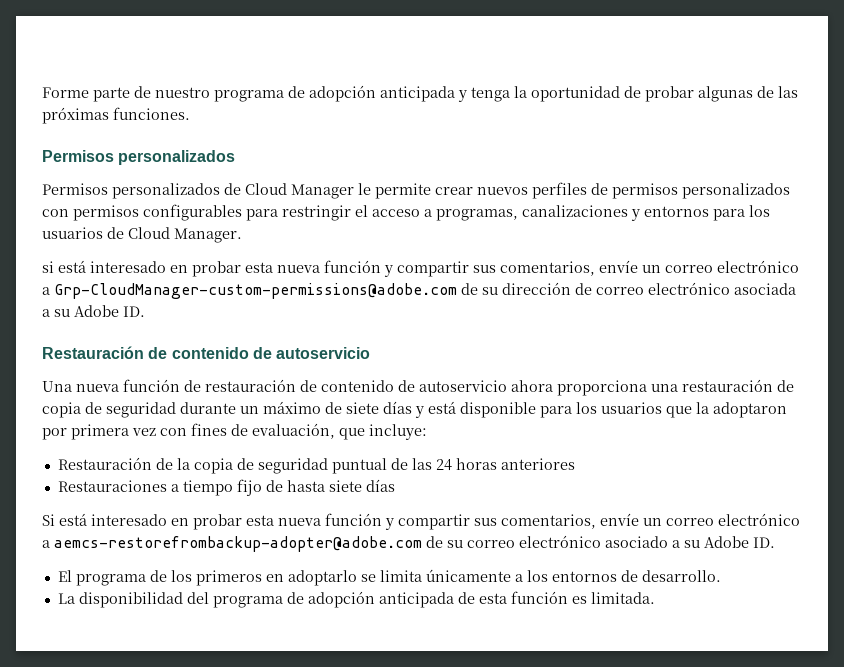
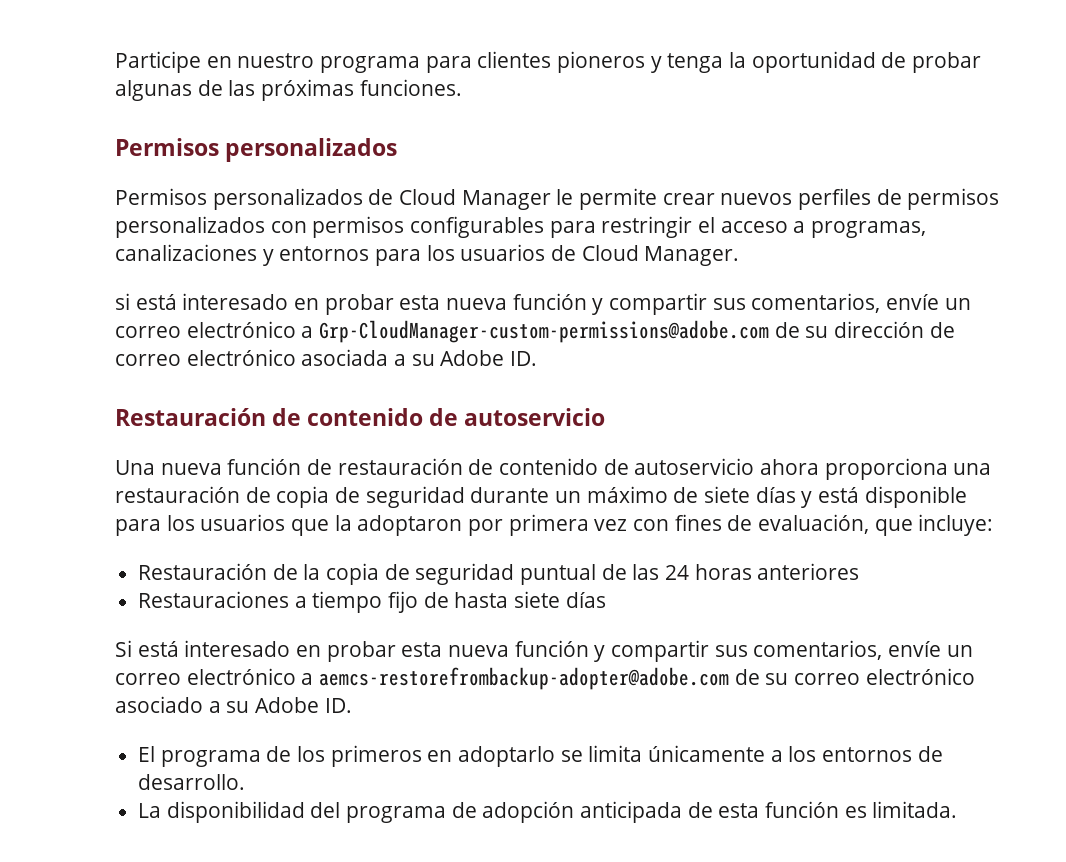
[42,85,455,102] Forme parte de nuestro programa de adopción anticipada -> [115,51,646,73] Participe en nuestro programa para clientes pioneros

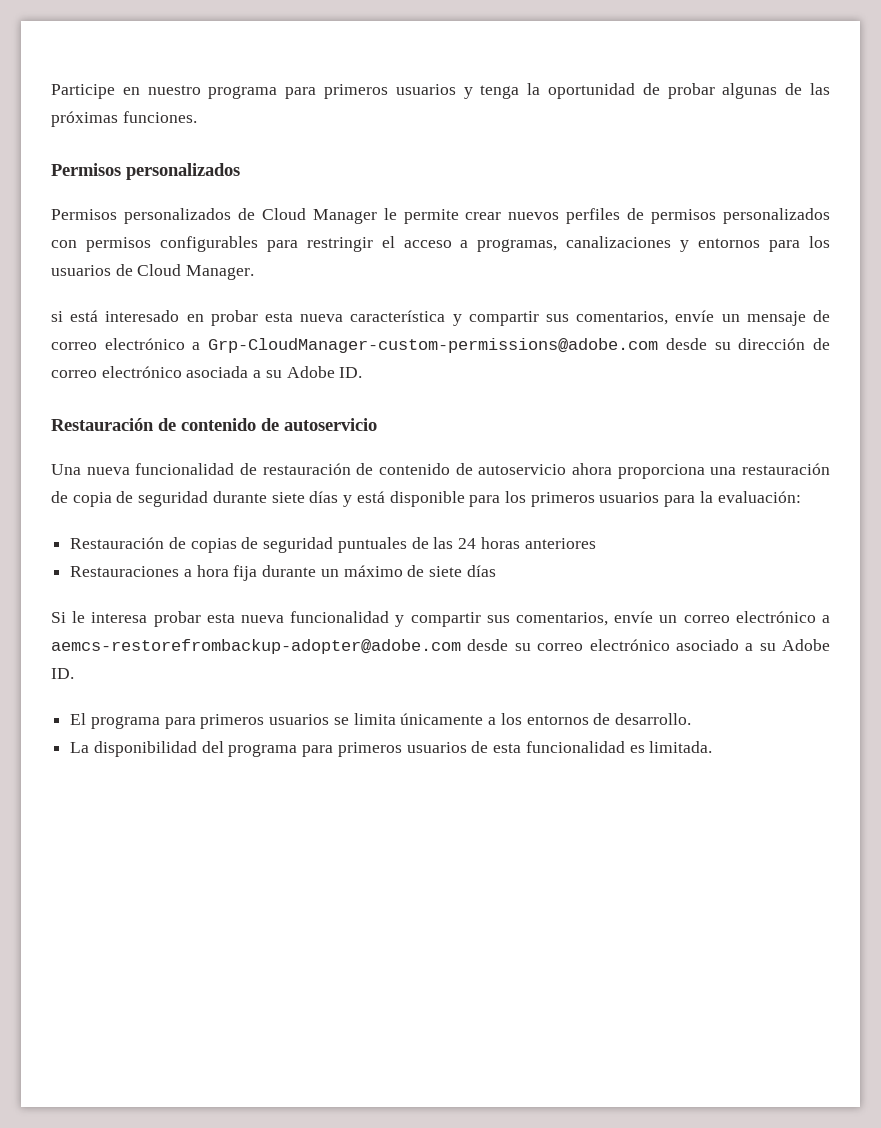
[477,51,646,73] clientes pioneros -> [324,84,456,99] primeros usuarios
[512,293,971,315] función y compartir sus comentarios, envíe un -> [350,310,831,326] característica y compartir sus comentarios, envíe un mensaje de
[774,322,800,338] de -> [665,338,707,350] desde
[227,458,302,475] función -> [135,463,235,475] funcionalidad
[555,486,699,503] un máximo de -> (267, 497) none
[200,514,994,536] [138,563,597,585] usuarios que la adoptaron por primera vez con fines de evaluación, que incluye: // Restauración de la copia de seguridad puntual -> [530,491,801,507] [70,537,407,553] primeros usuarios para la evaluación: // Restauración de copias de seguridad puntuales
[312,591,509,613] tiempo fijo de hasta -> [196,565,425,581] hora fija durante un máximo de
[137,640,589,662] está interesado en probar esta nueva función -> [72,611,390,627] le interesa probar esta nueva funcionalidad
[734,669,760,685] de -> [467,639,509,651] desde
[266,745,556,767] de los primeros en adoptarlo -> [164,714,330,729] para primeros usuarios
[451,801,683,823] de adopción anticipada -> [302,742,467,757] para primeros usuarios
[765,801,840,818] función -> [525,741,625,753] funcionalidad

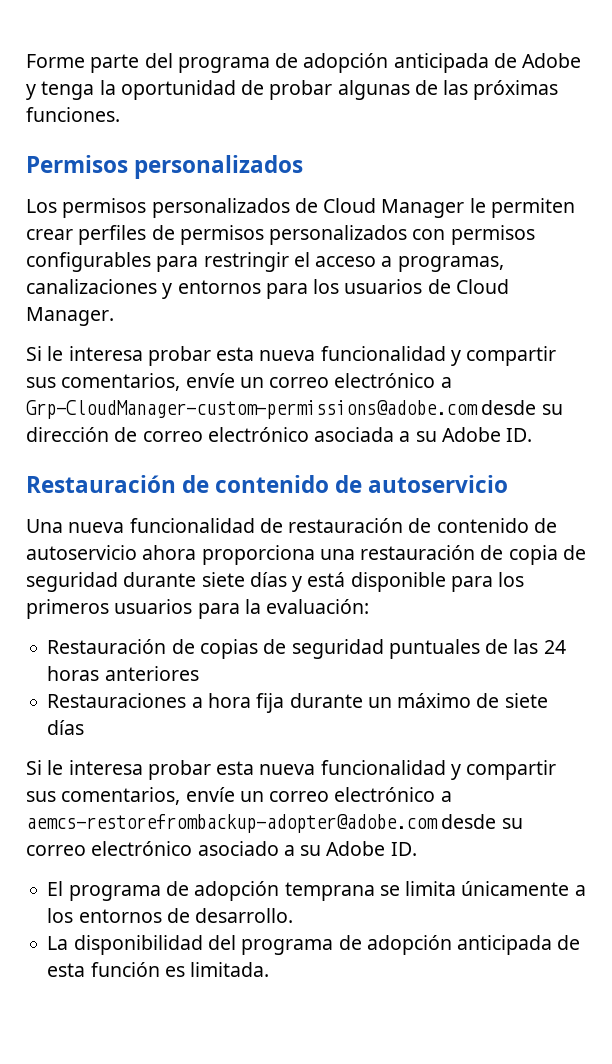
[51,84,456,99] Participe en nuestro programa para primeros usuarios -> [26,53,582,73] Forme parte del programa de adopción anticipada de Adobe
[51,209,117,220] Permisos -> [26,198,147,218] Los permisos
[403,209,560,224] permite crear nuevos -> [490,198,575,218] [26,229,73,240] permiten crear
[51,310,831,326] si está interesado en probar esta nueva característica y compartir sus comentarios, envíe un mensaje de -> [26,346,557,366] [26,373,264,391] Si le interesa probar esta nueva funcionalidad y compartir sus comentarios, envíe un
[164,714,330,729] para primeros usuarios -> [165,881,375,901] de adopción temprana
[302,742,467,757] para primeros usuarios -> [338,935,553,955] de adopción anticipada
[525,741,625,753] funcionalidad -> [90,962,160,977] función

